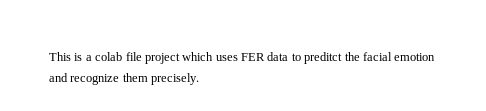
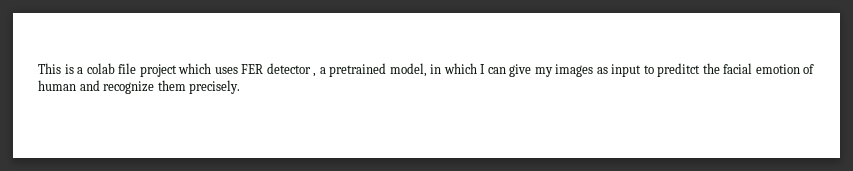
[267,52,289,61] data -> [266,63,642,77] detector , a pretrained model, in which I can give my images as input
(436, 57) none -> [803,64,815,74] [38,80,76,91] of human

